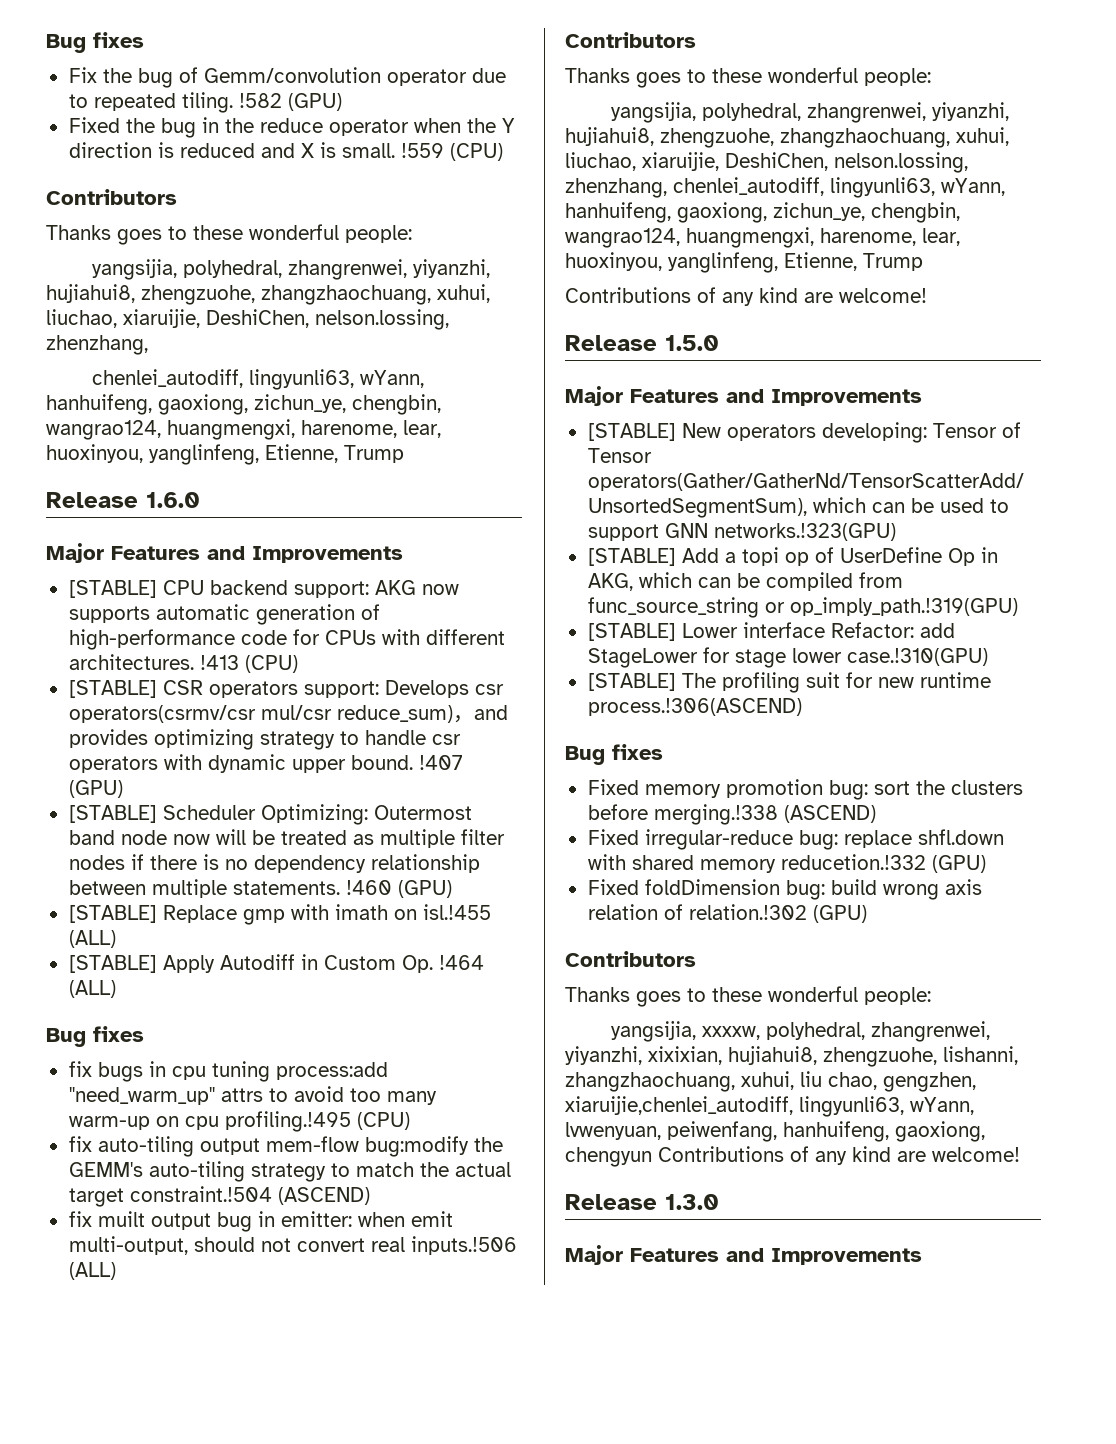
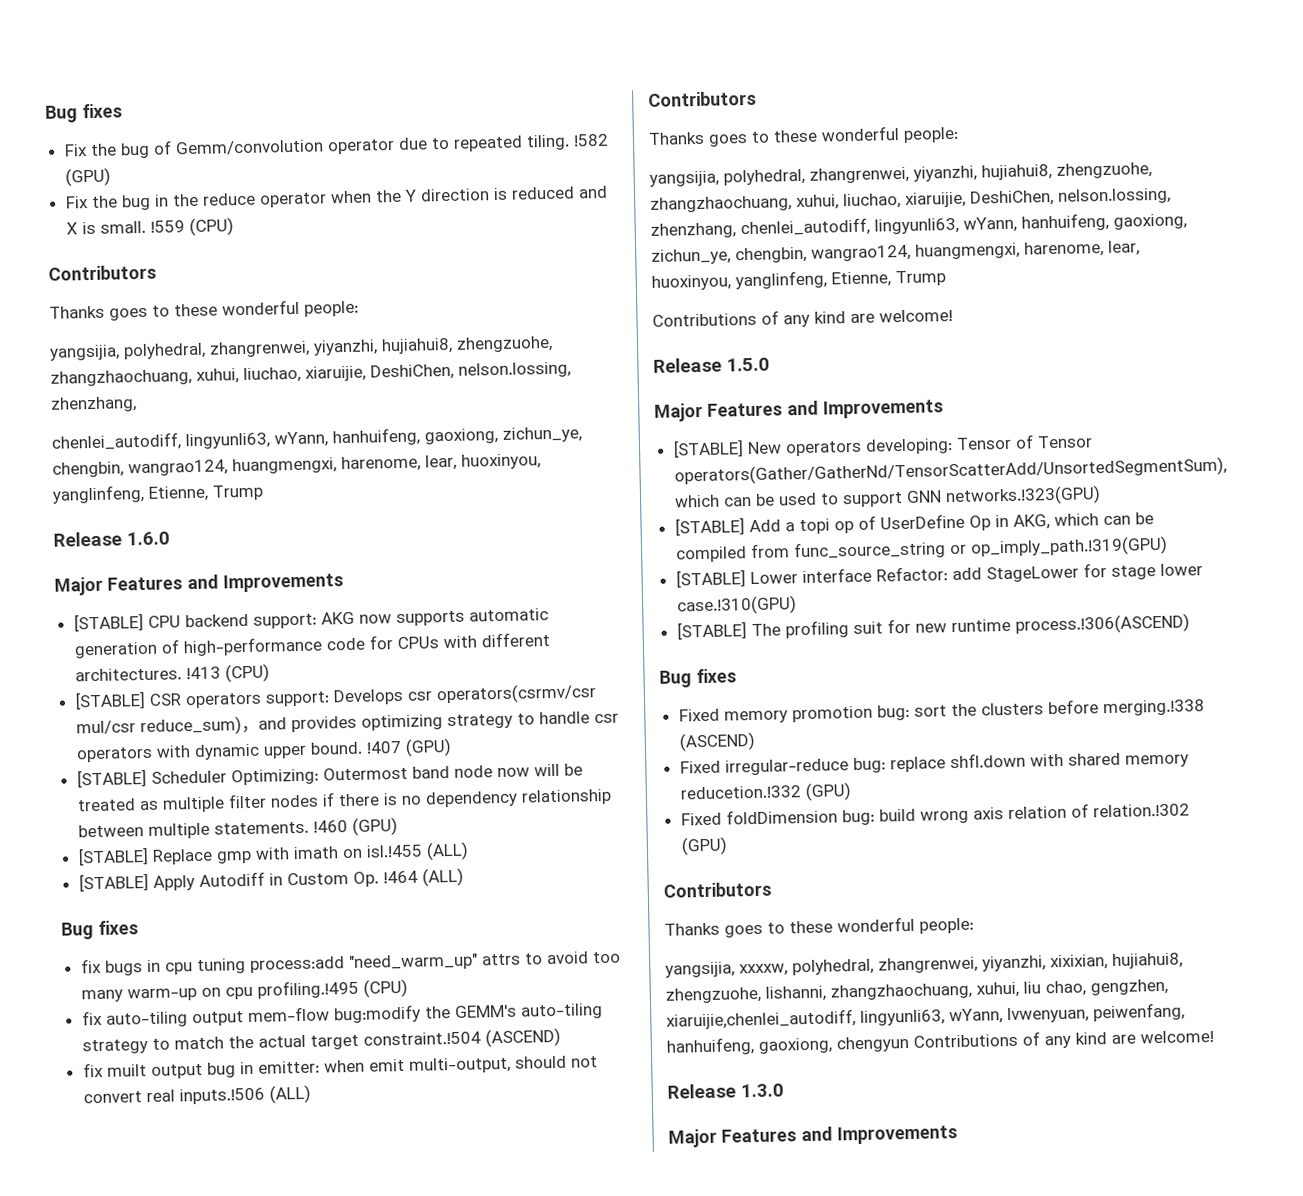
[68,117,120,133] Fixed -> [64,196,89,209] Fix

